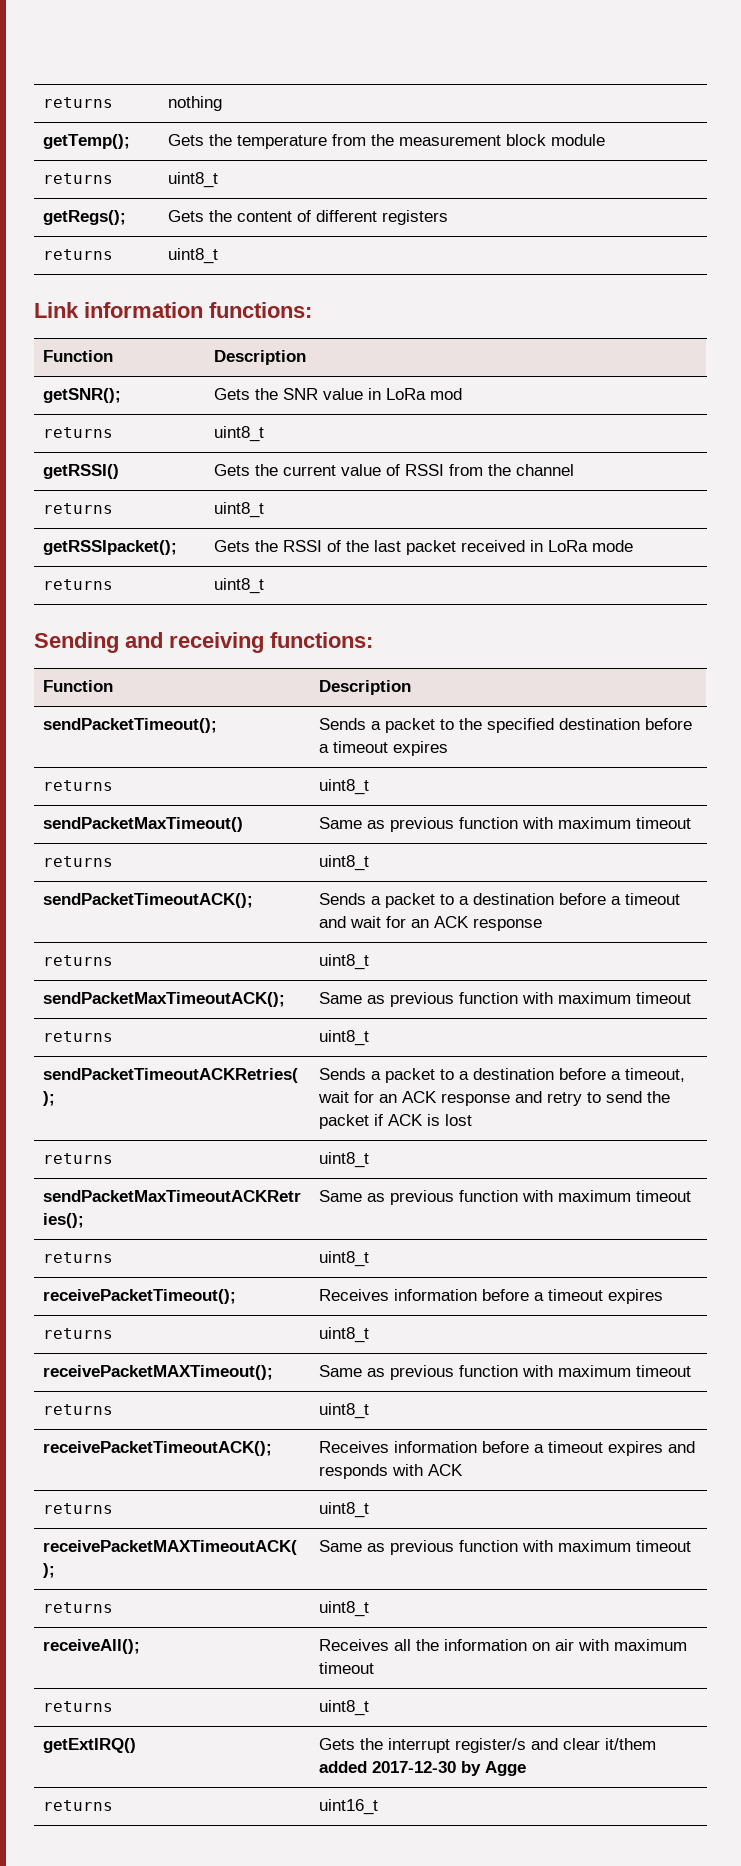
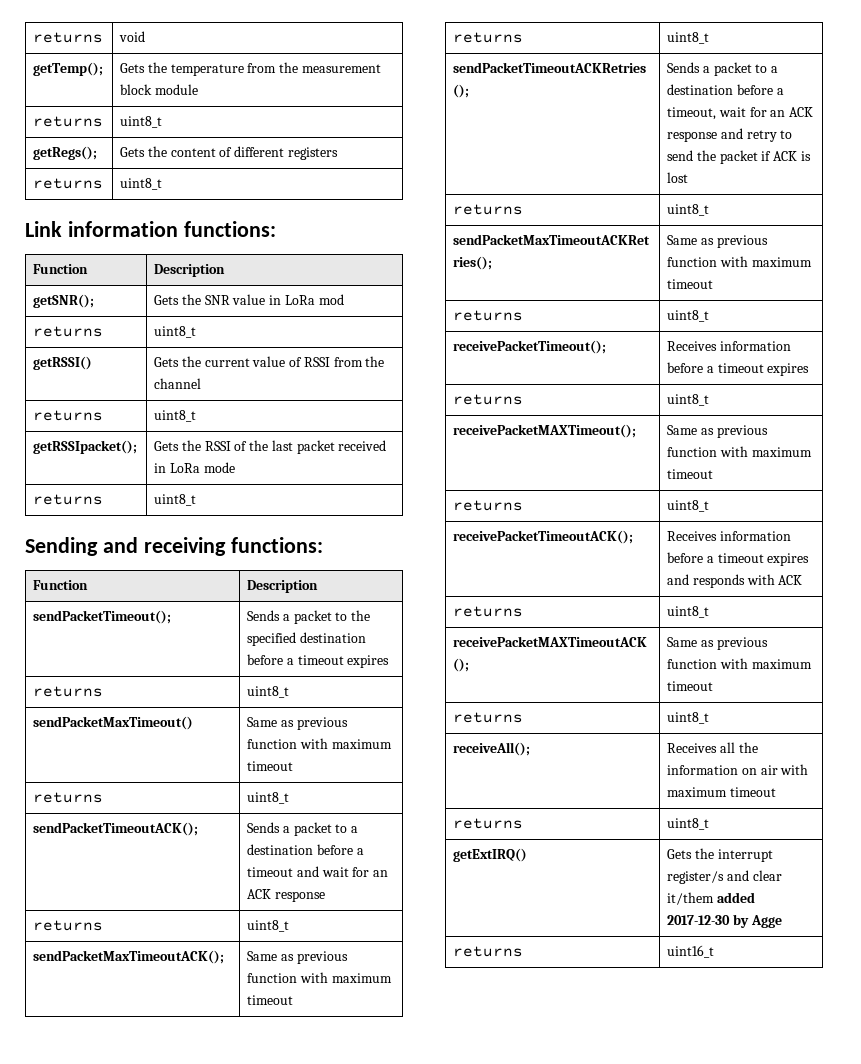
[43,97,114,108] [168,96,223,111] returns | nothing -> [33,32,104,43] [119,31,146,42] returns | void

